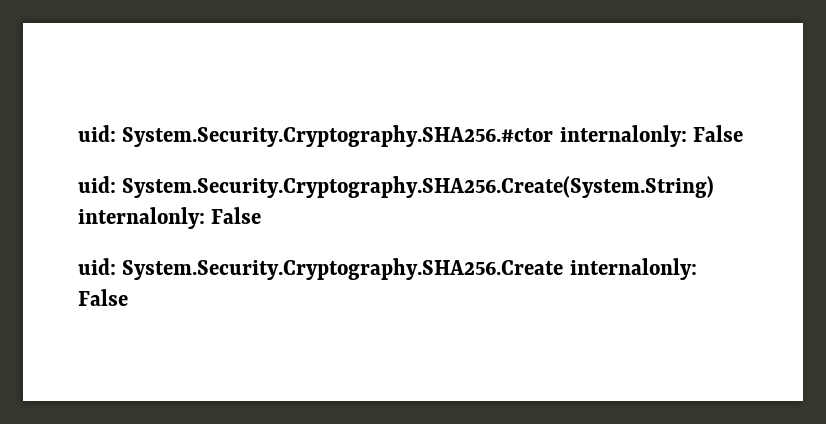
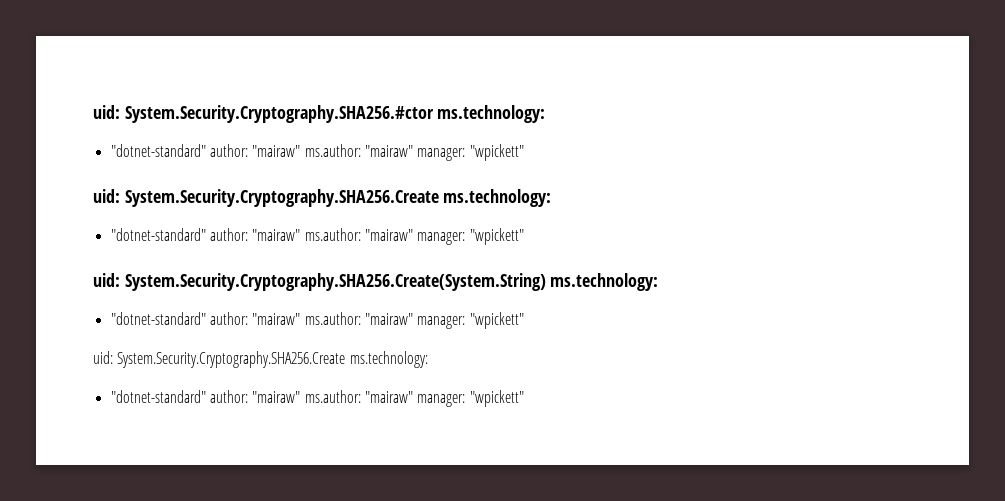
[559,125,744,147] [78,176,715,198] [78,207,262,229] [78,258,697,280] [78,289,128,306] internalonly: False // uid: System.Security.Cryptography.SHA256.Create(System.String) internalonly: False // uid: System.Security.Cryptography.SHA256.Create internalonly: False -> [437,105,546,123] [110,144,524,161] [93,189,552,207] [110,228,524,245] [93,273,659,291] [110,312,524,329] [93,351,428,368] [110,390,524,407] ms.technology: // "dotnet-standard" author: "mairaw" ms.author: "mairaw" manager: "wpickett" // uid: System.Security.Cryptography.SHA256.Create ms.technology: // "dotnet-standard" author: "mairaw" ms.author: "mairaw" manager: "wpickett" // uid: System.Security.Cryptography.SHA256.Create(System.String) ms.technology: // "dotnet-standard" author: "mairaw" ms.author: "mairaw" manager: "wpickett" // uid: System.Security.Cryptography.SHA256.Create ms.technology: // "dotnet-standard" author: "mairaw" ms.author: "mairaw" manager: "wpickett"

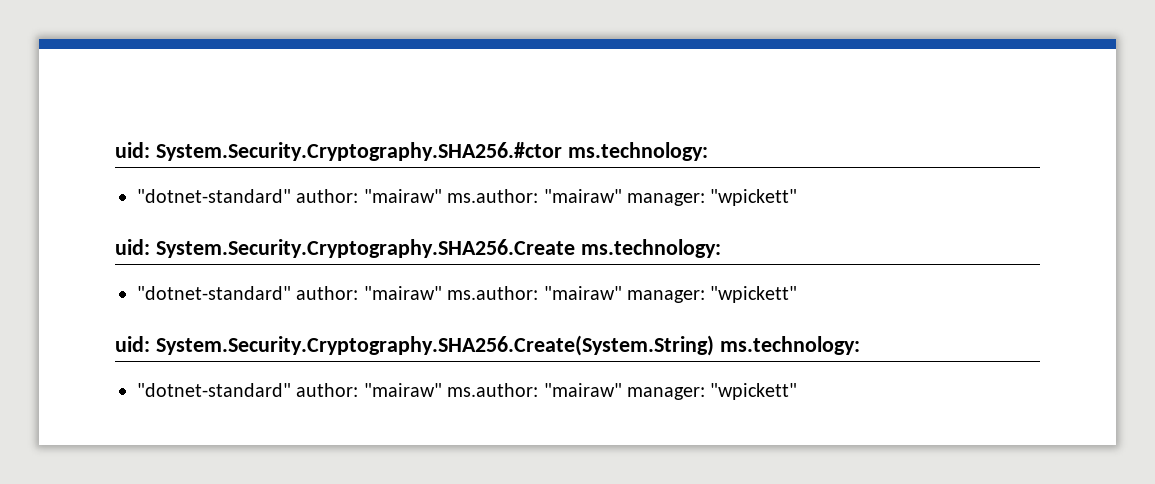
[93,351,428,368] [110,390,524,407] // uid: System.Security.Cryptography.SHA256.Create ms.technology: // "dotnet-standard" author: "mairaw" ms.author: "mairaw" manager: "wpickett" -> (798, 391) none

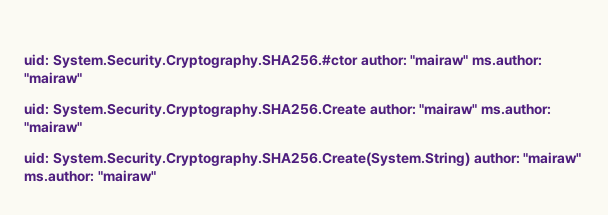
[567,142,708,161] [137,189,798,206] ms.technology: // "dotnet-standard" author: "mairaw" ms.author: "mairaw" manager: "wpickett" -> [360,54,543,66] [24,72,82,84] author: "mairaw" ms.author: "mairaw"
[580,239,721,258] [137,286,798,303] ms.technology: // "dotnet-standard" author: "mairaw" ms.author: "mairaw" manager: "wpickett" -> [369,103,552,115] [24,121,82,133] author: "mairaw" ms.author: "mairaw"
[719,336,860,355] [137,383,798,400] ms.technology: // "dotnet-standard" author: "mairaw" ms.author: "mairaw" manager: "wpickett" -> [473,152,582,164] [24,170,156,182] author: "mairaw" ms.author: "mairaw"

